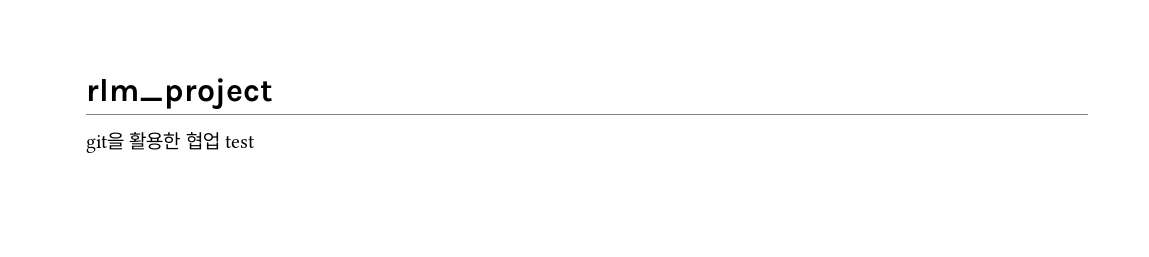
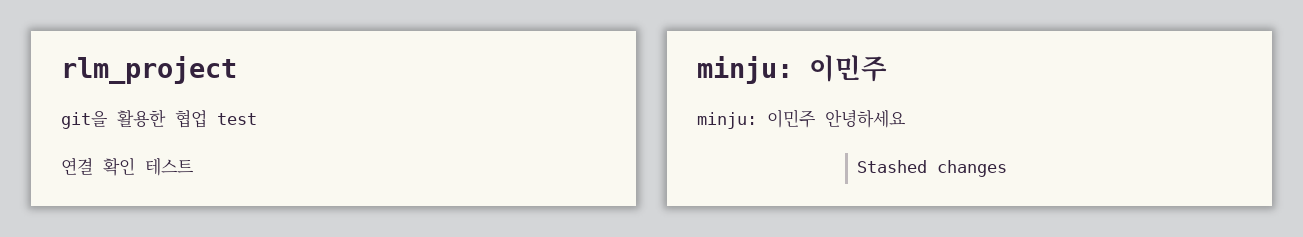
(256, 141) none -> [61,157,194,176] [697,55,887,84] [697,109,906,129] [857,160,1008,177] // 연결 확인 테스트 // minju: 이민주 // minju: 이민주 안녕하세요 // Stashed changes

